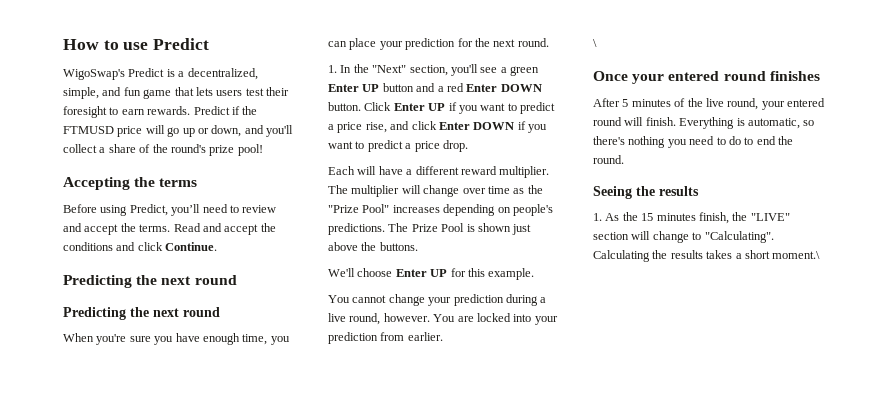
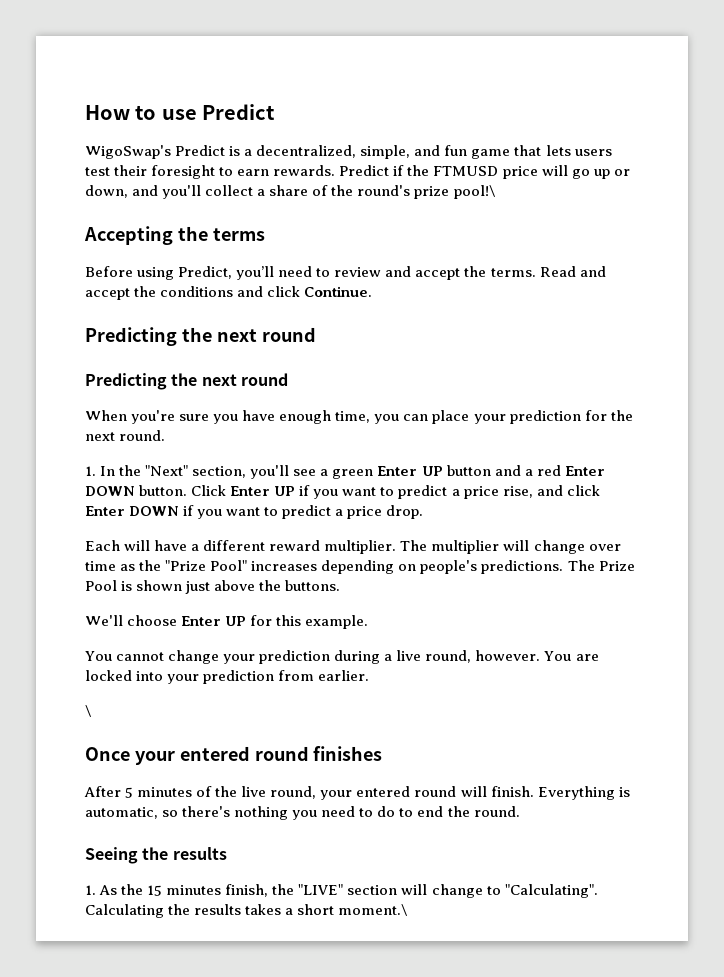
[237,144,263,156] pool! -> [453,185,495,199] pool!\

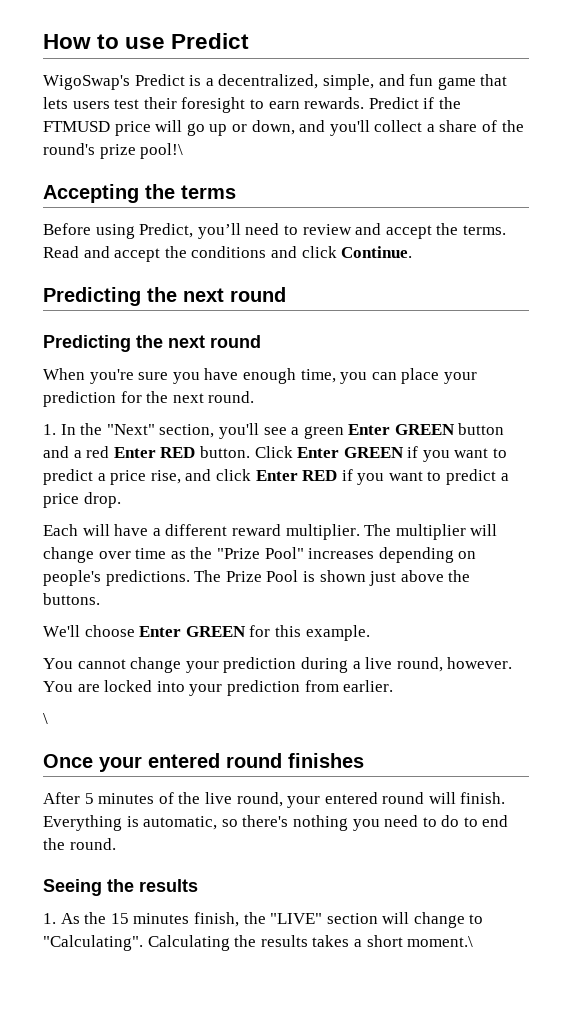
[421,466,443,476] UP -> [394,424,455,435] GREEN
[85,486,135,496] DOWN -> [160,447,196,458] RED
[274,486,296,496] UP -> [343,447,404,458] GREEN
[129,506,180,516] DOWN -> [302,470,338,481] RED
[225,616,247,626] UP -> [185,626,246,637] GREEN

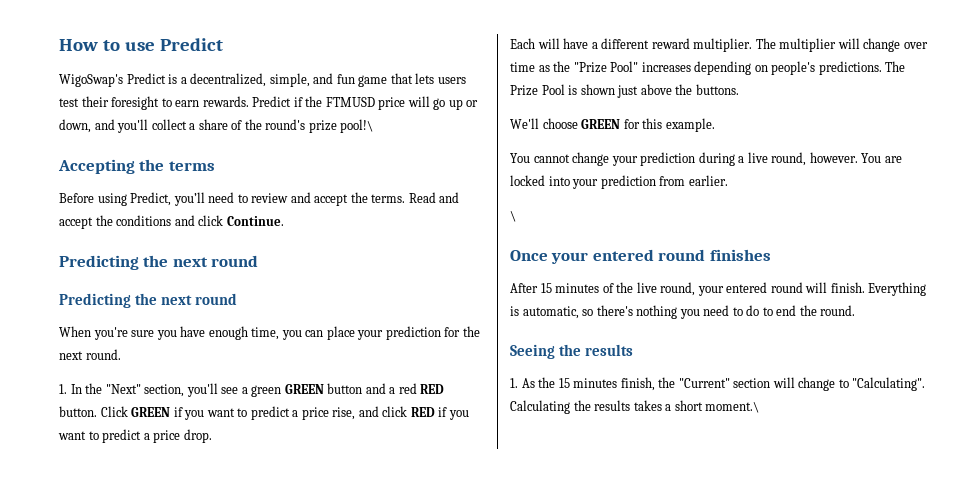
[348,424,391,435] Enter -> (282, 391) none
[113,447,156,458] Enter -> (417, 388) none
[297,447,340,458] Enter -> (128, 411) none
[255,470,298,481] Enter -> (408, 411) none
[139,626,182,637] Enter -> (578, 123) none
[84,793,94,804] 5 -> [540,283,552,293] 15
[270,913,323,924] "LIVE" -> [678,378,730,388] "Current"

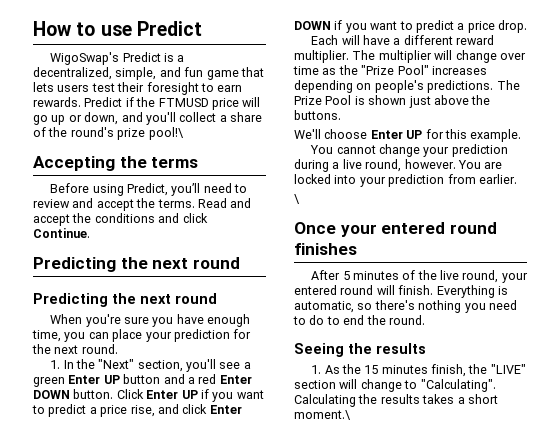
[284,384,324,394] GREEN -> [68,375,120,384] Enter UP
[420,384,445,394] [59,406,171,417] RED button. Click GREEN -> [219,375,252,384] [33,389,198,399] Enter DOWN button. Click Enter UP
[410,407,435,417] RED -> [209,405,242,414] [294,21,331,30] Enter DOWN
[581,119,621,129] GREEN -> [370,130,423,139] Enter UP
[540,283,552,293] 15 -> [342,271,350,280] 5
[678,378,730,388] "Current" -> [490,364,526,374] "LIVE"

